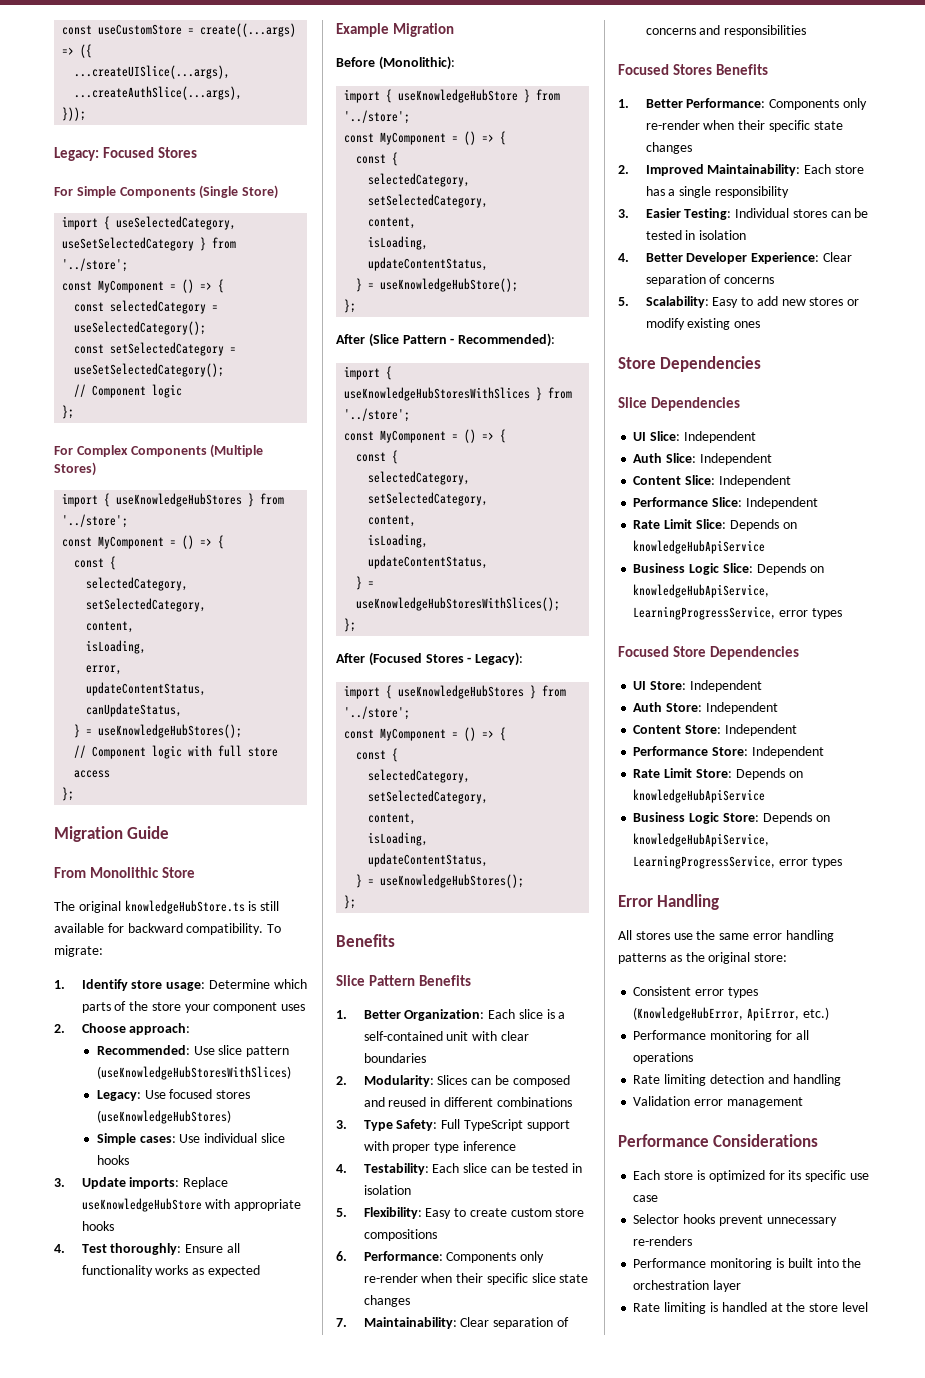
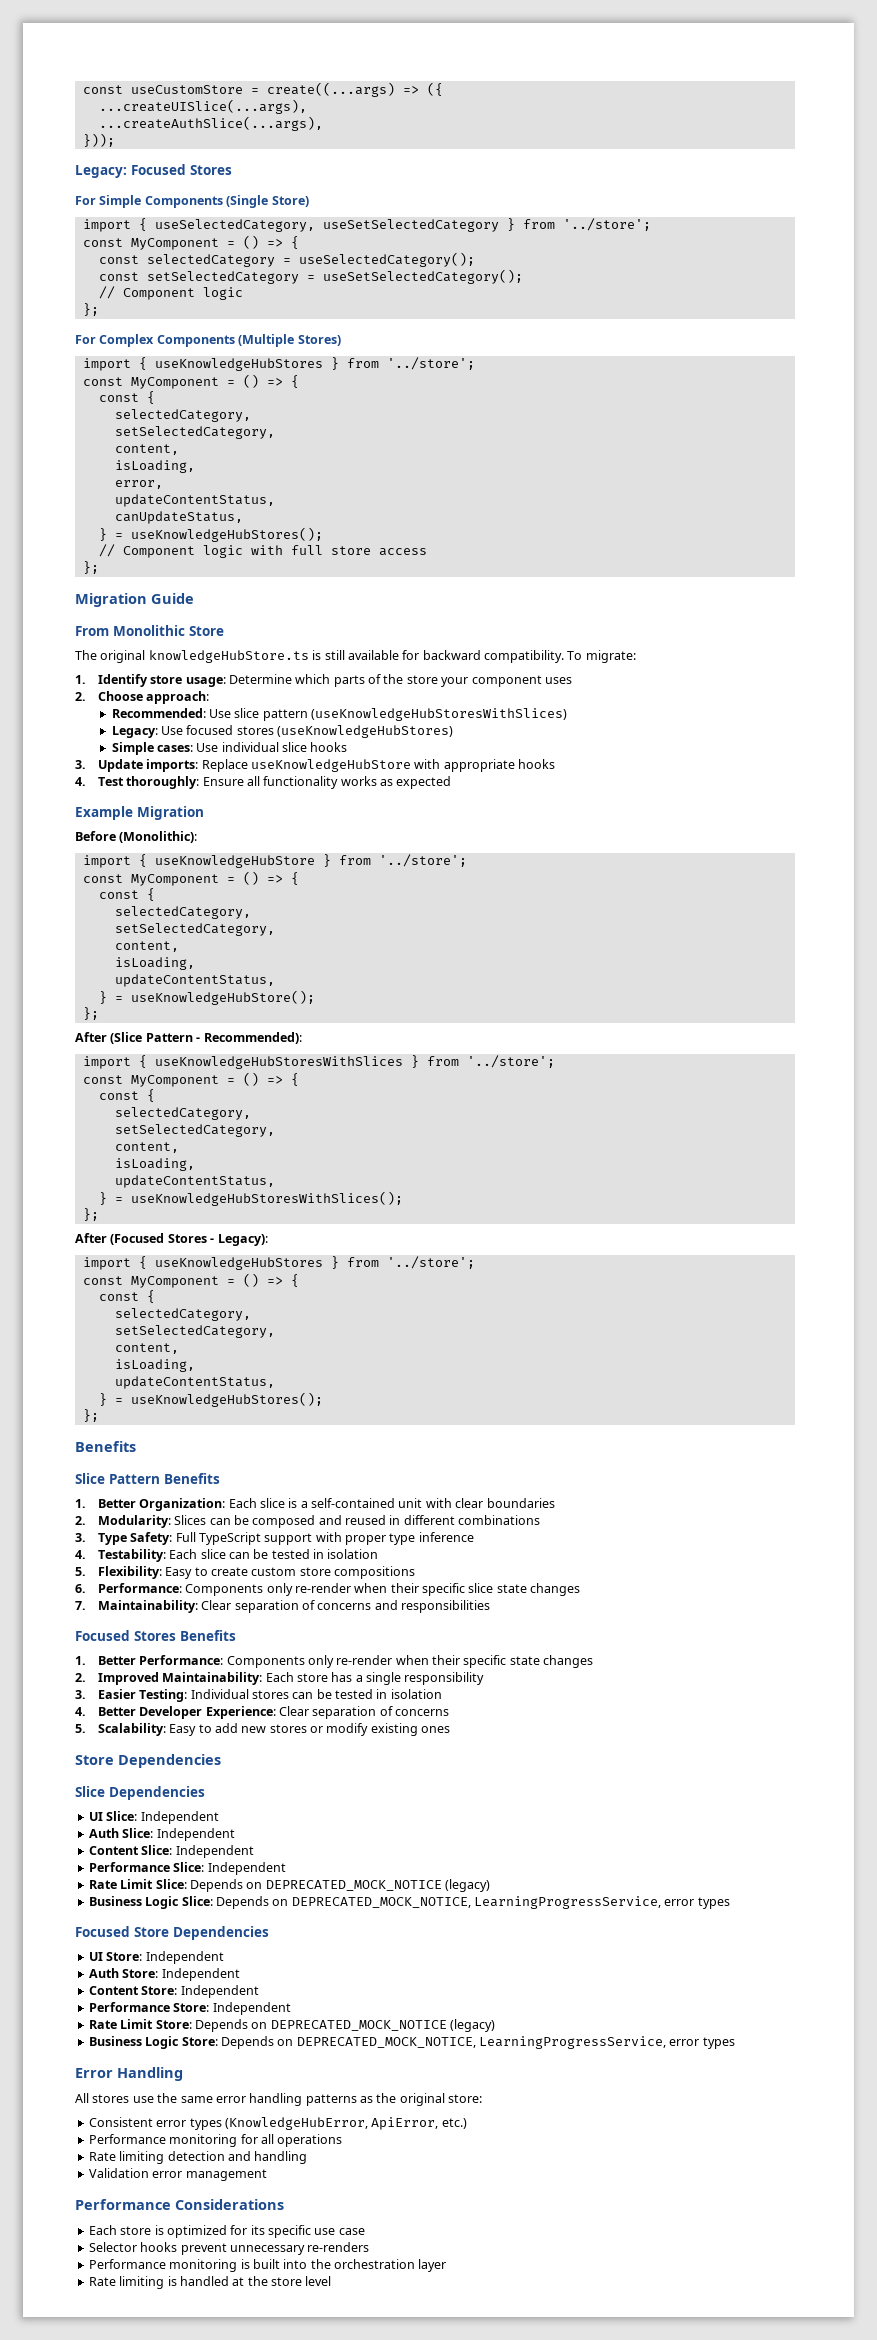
[633,540,766,554] knowledgeHubApiService -> [265,1879,490,1892] DEPRECATED_MOCK_NOTICE (legacy)
[633,584,770,598] knowledgeHubApiService, -> [291,1897,471,1908] DEPRECATED_MOCK_NOTICE,
[633,789,766,803] knowledgeHubApiService -> [270,2019,495,2032] DEPRECATED_MOCK_NOTICE (legacy)
[633,833,770,847] knowledgeHubApiService, -> [296,2037,476,2048] DEPRECATED_MOCK_NOTICE,

